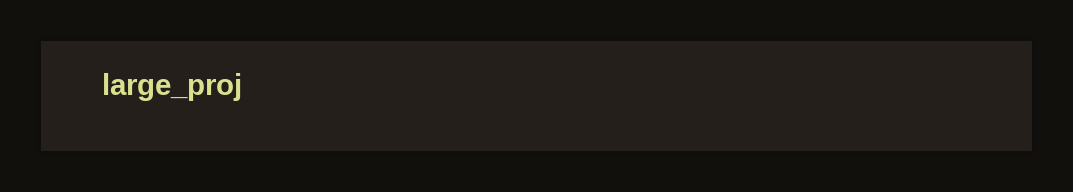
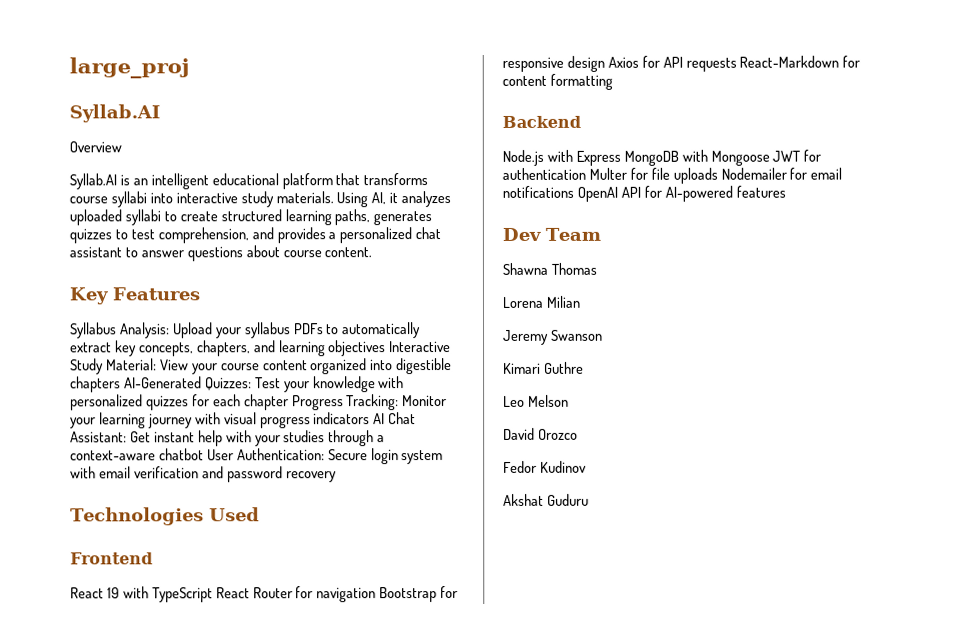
(242, 87) none -> [69,104,160,123] [69,141,122,153] [69,173,429,190] [69,191,452,208] [69,209,433,226] [69,227,442,244] [69,245,373,262] [69,287,200,305] [70,322,422,339] [70,340,452,357] [70,358,453,375] [70,376,405,393] [70,394,448,411] [70,412,417,429] [70,430,386,447] [70,448,444,465] [70,466,337,483] [70,507,260,526] [70,552,153,565] [70,586,459,603] [502,55,861,72] [502,73,613,90] [502,115,581,128] [502,149,822,166] [502,167,843,184] [502,185,786,202] [502,227,601,241] [502,262,597,275] [502,295,580,308] [503,329,603,345] [503,361,584,374] [503,394,569,407] [503,427,578,440] [503,460,587,473] [503,493,589,506] // Syllab.AI // Overview // Syllab.AI is an intelligent educational platform that transforms course syllabi into interactive study materials. Using AI, it analyzes uploaded syllabi to create structured learning paths, generates quizzes to test comprehension, and provides a personalized chat assistant to answer questions about course content. // Key Features // Syllabus Analysis: Upload your syllabus PDFs to automatically extract key concepts, chapters, and learning objectives Interactive Study Material: View your course content organized into digestible chapters AI-Generated Quizzes: Test your knowledge with personalized quizzes for each chapter Progress Tracking: Monitor your learning journey with visual progress indicators AI Chat Assistant: Get instant help with your studies through a context-aware chatbot User Authentication: Secure login system with email verification and password recovery // Technologies Used // Frontend // React 19 with TypeScript React Router for navigation Bootstrap for responsive design Axios for API requests React-Markdown for content formatting // Backend // Node.js with Express MongoDB with Mongoose JWT for authentication Multer for file uploads Nodemailer for email notifications OpenAI API for AI-powered features // Dev Team // Shawna Thomas // Lorena Milian // Jeremy Swanson // Kimari Guthre // Leo Melson // David Orozco // Fedor Kudinov // Akshat Guduru

